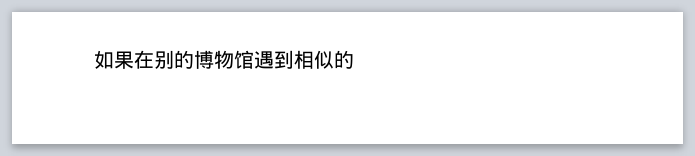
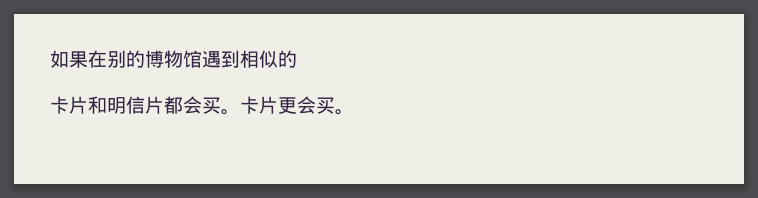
(354, 59) none -> [50,96,354,115] // 卡片和明信片都会买。卡片更会买。

